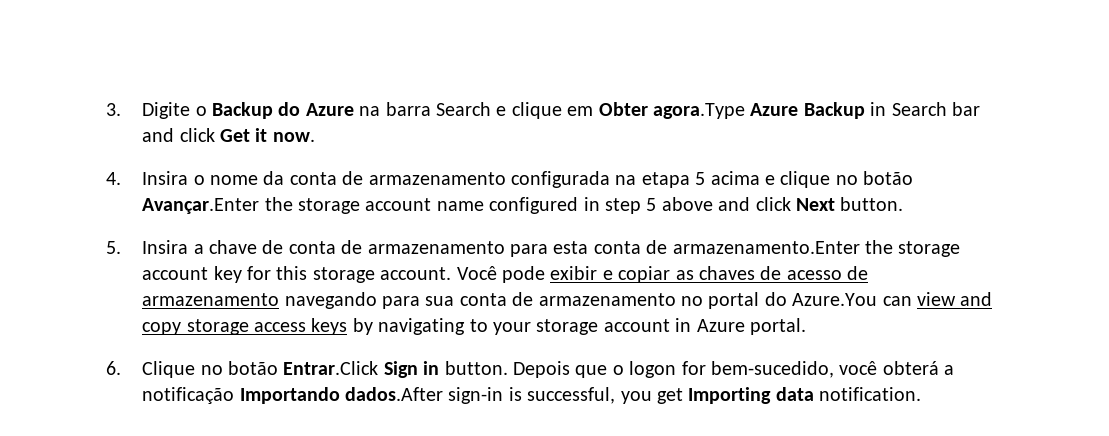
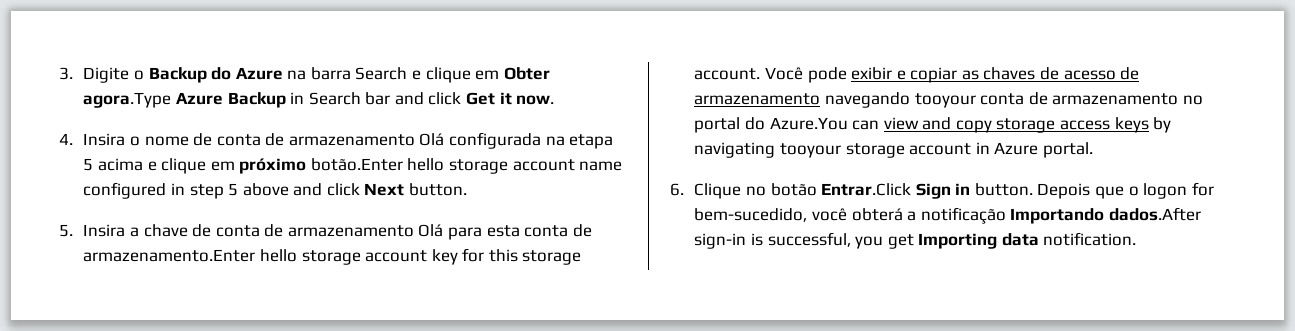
[263,171,506,185] da conta de armazenamento -> [193,133,445,146] de conta de armazenamento Olá
[835,171,914,185] [142,197,293,214] no botão Avançar.Enter the -> [210,158,445,174] em próximo botão.Enter hello
(505, 247) none -> [418,224,444,237] Olá
[864,240,893,254] the -> [259,249,297,262] hello
[381,296,455,309] para sua -> [914,93,976,108] tooyour
[469,319,531,335] to your -> [779,143,841,158] tooyour

